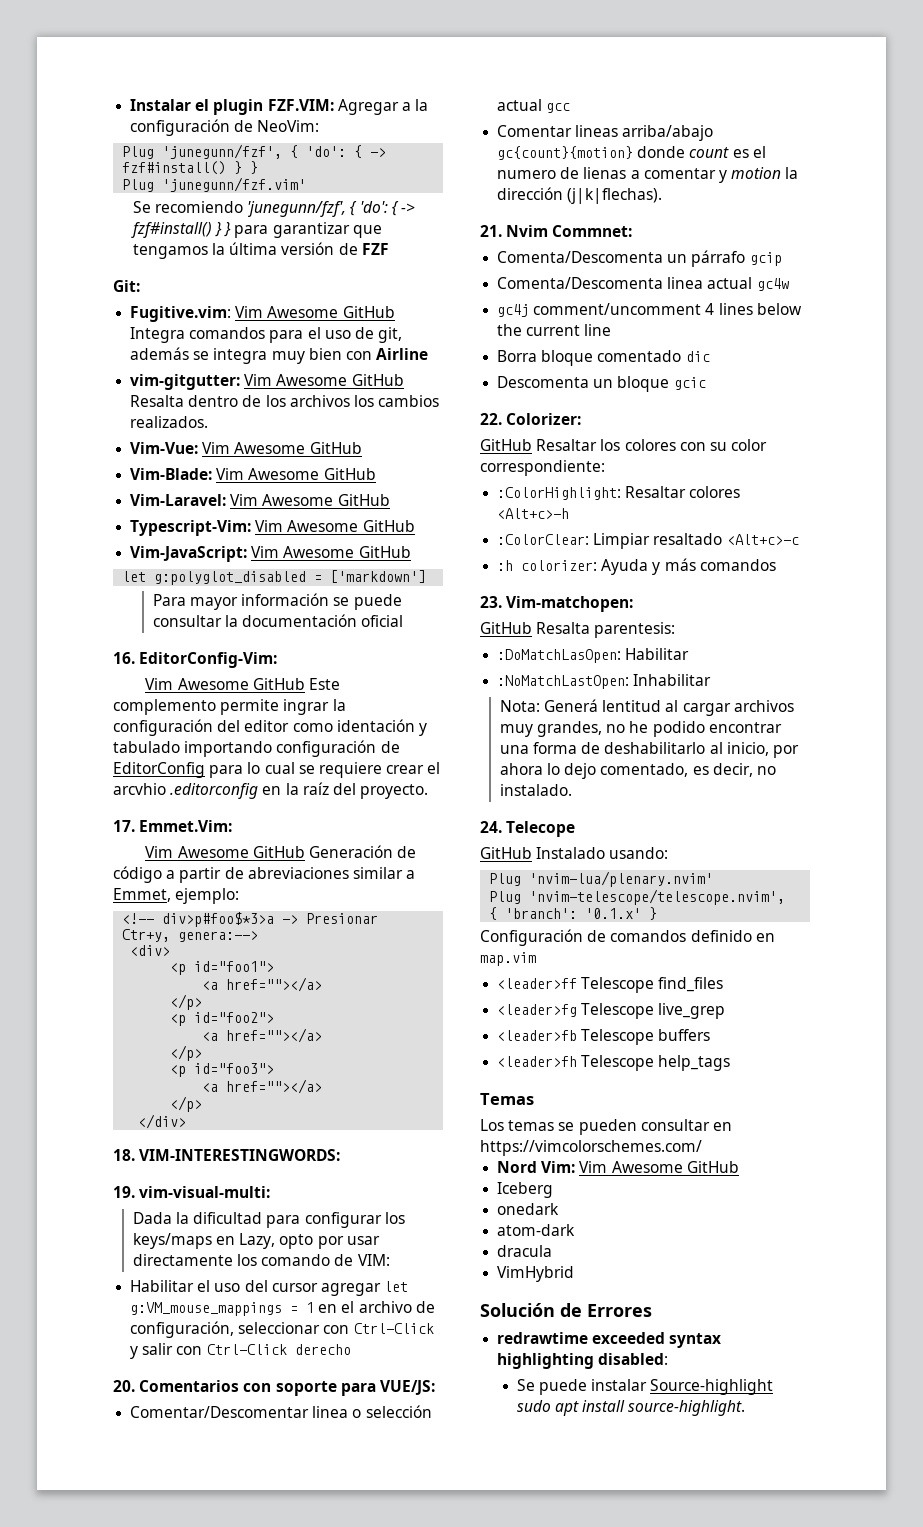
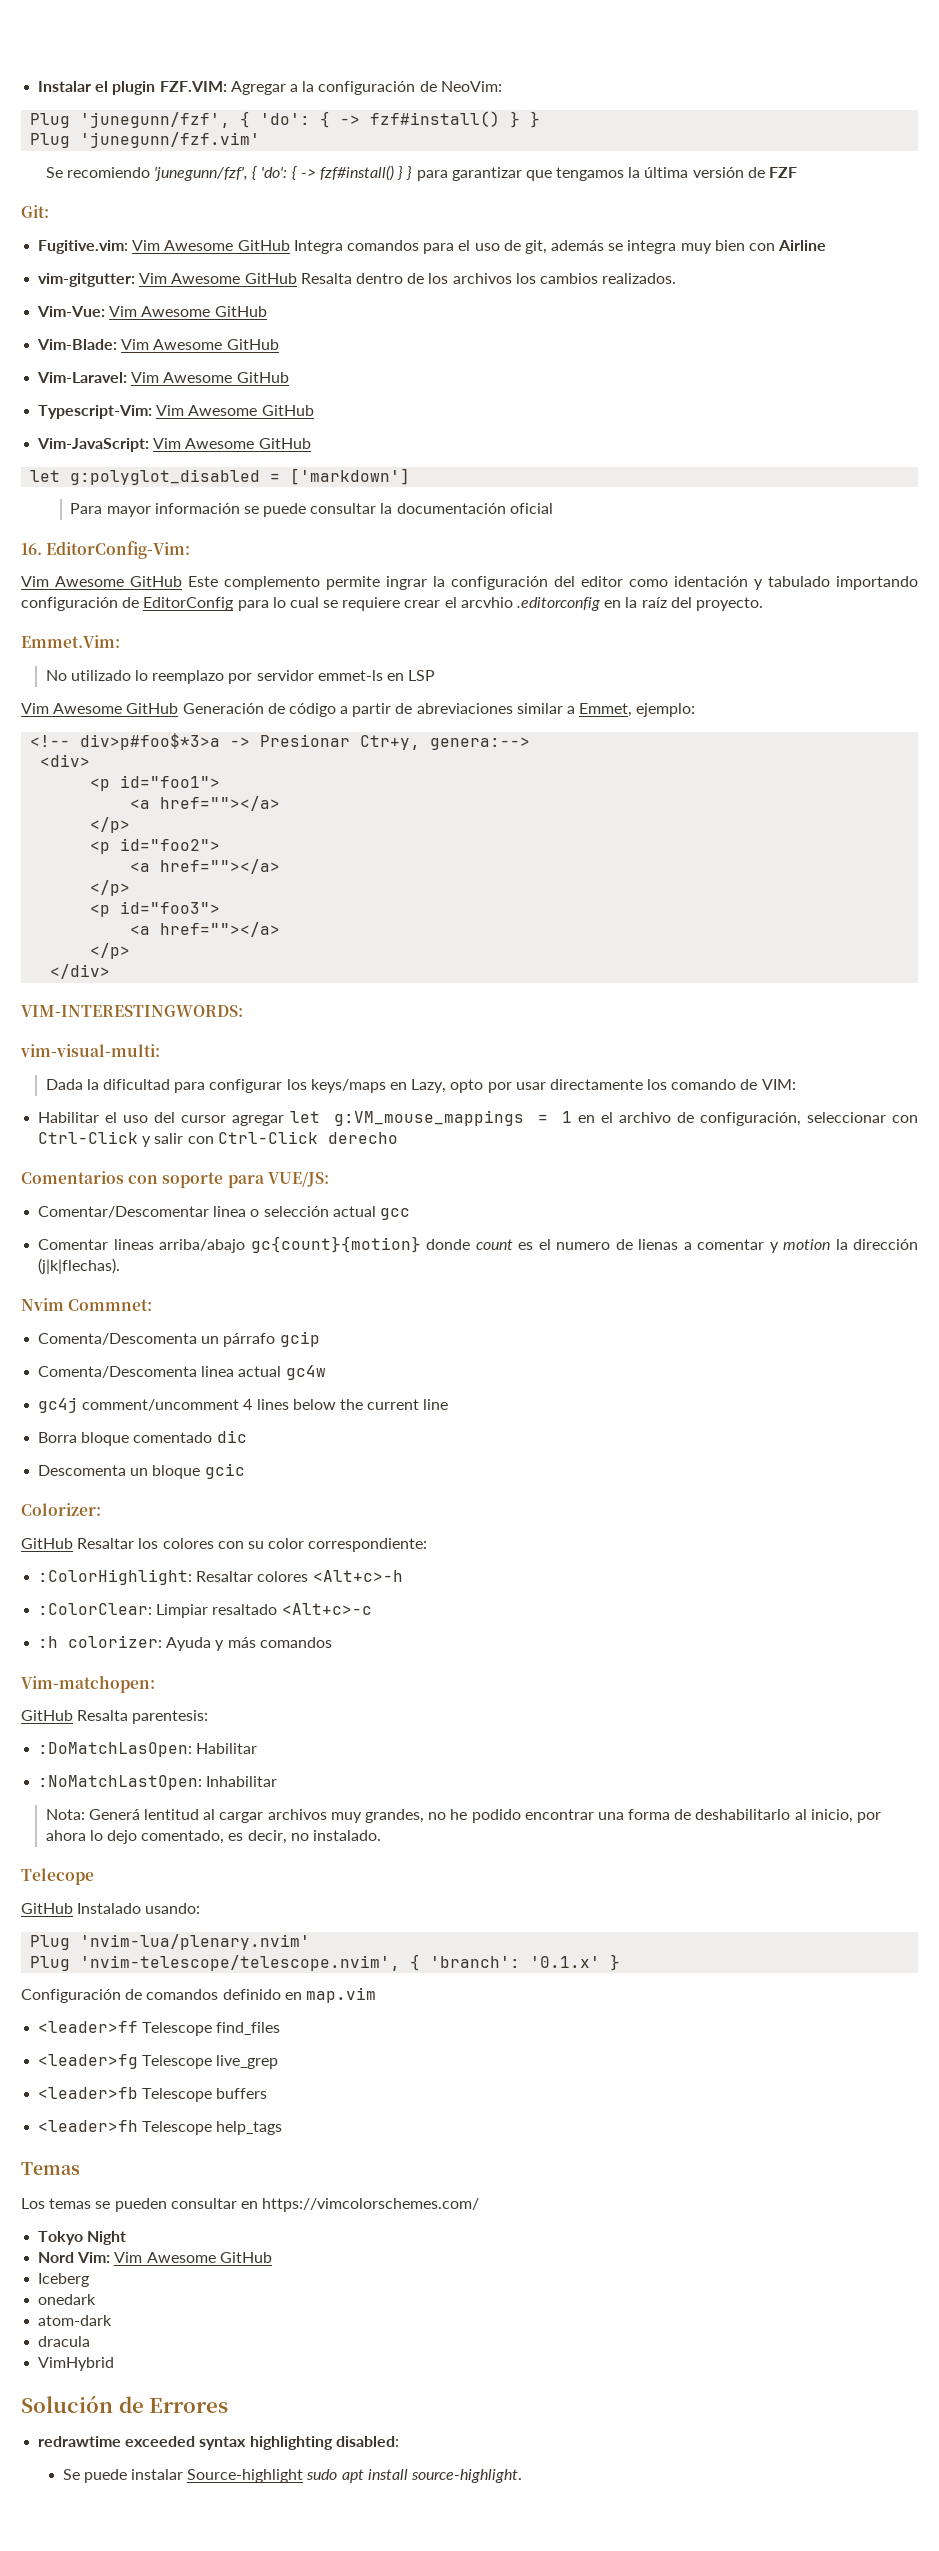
[113,820,135,832] 17. -> (763, 604) none
(233, 826) none -> [45,670,436,684] // No utilizado lo reemplazo por servidor emmet-ls en LSP
[113,1149,135,1161] 18. -> (111, 971) none
[113,1186,135,1198] 19. -> (243, 1011) none
[113,1380,135,1392] 20. -> (398, 1138) none
[480,225,502,237] 21. -> (121, 1266) none
[480,413,502,425] 22. -> (245, 1471) none
[480,596,502,608] 23. -> (332, 1642) none
[480,821,502,833] 24. -> (381, 1835) none
(702, 1148) none -> [38,2231,127,2245] // Tokyo Night

